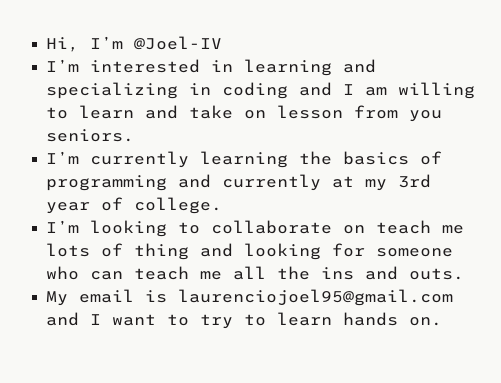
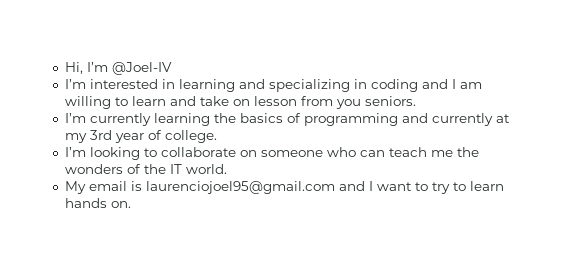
[376,220,465,234] [46,243,366,260] teach me lots of thing and looking for -> (257, 153) none
[233,266,465,280] all the ins and outs. -> [456,147,479,157] [64,164,227,174] the wonders of the IT world.

